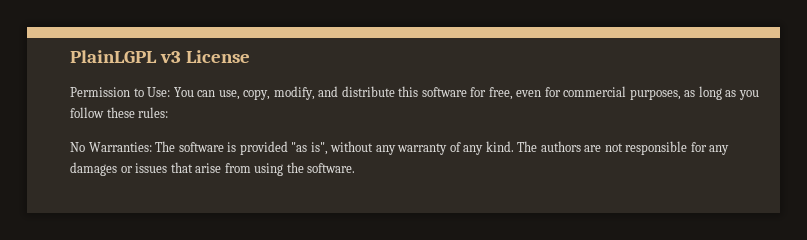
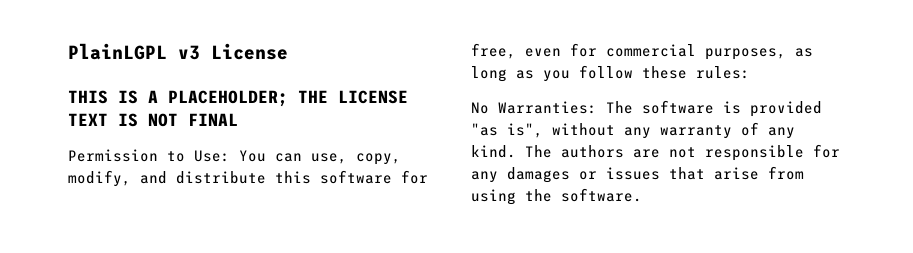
(250, 56) none -> [68,90,408,107] [68,113,238,127] // THIS IS A PLACEHOLDER; THE LICENSE TEXT IS NOT FINAL

